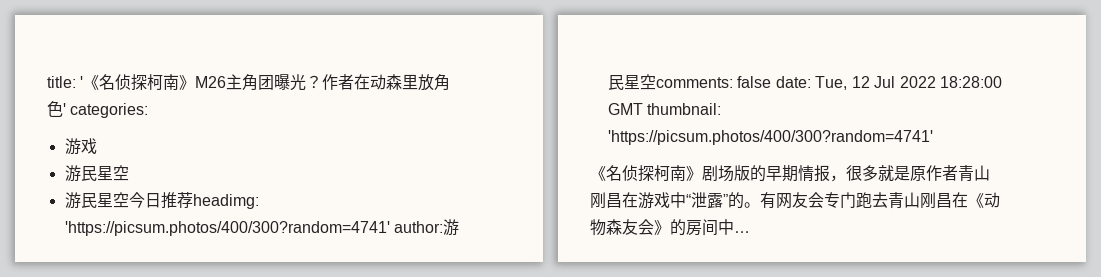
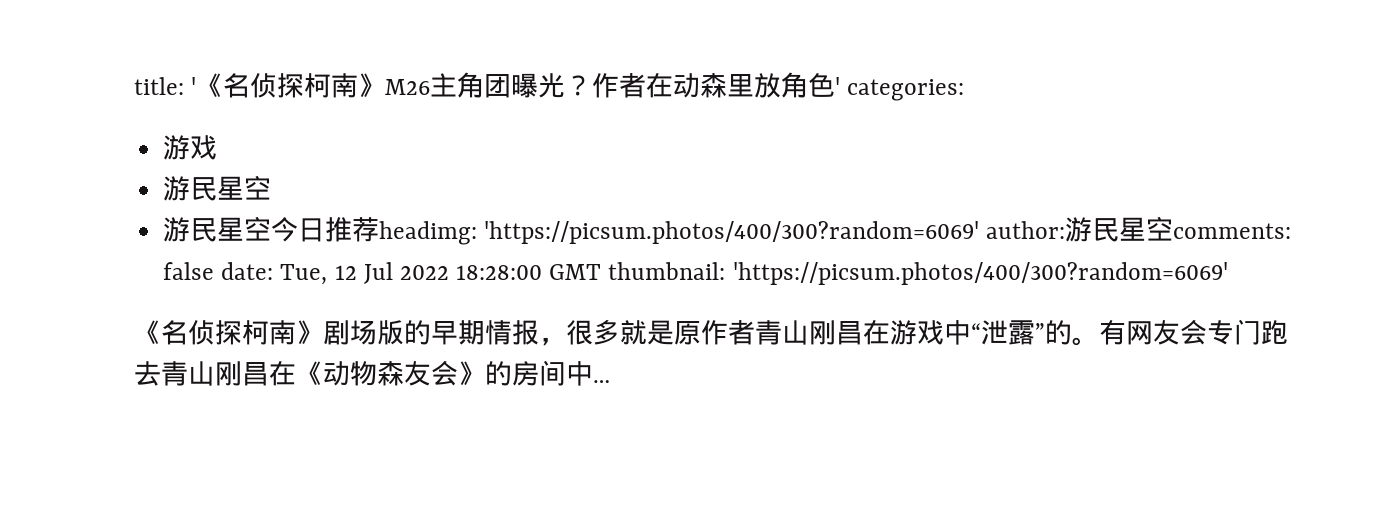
[64,221,390,236] 'https://picsum.photos/400/300?random=4741' -> [484,221,980,244] 'https://picsum.photos/400/300?random=6069'
[607,130,933,145] 'https://picsum.photos/400/300?random=4741' -> [732,262,1228,285] 'https://picsum.photos/400/300?random=6069'

